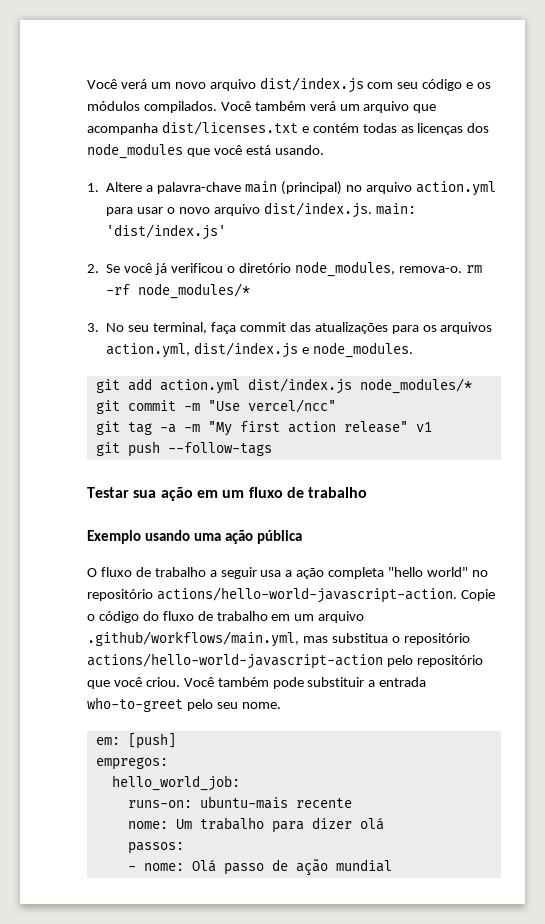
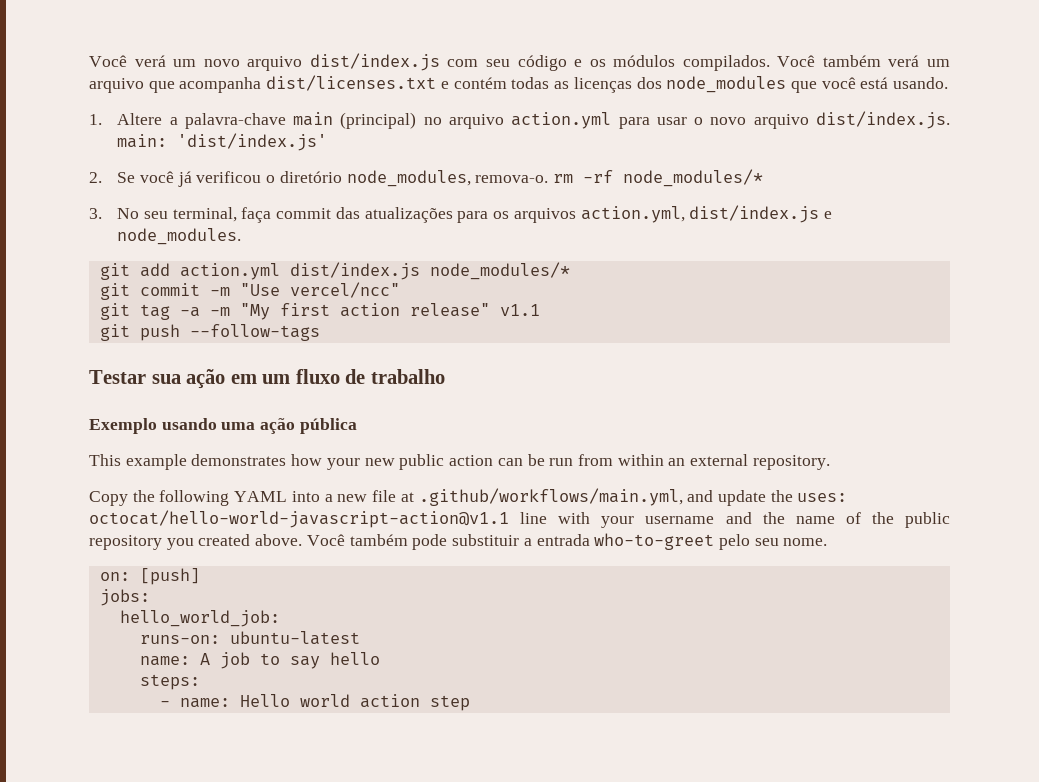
[415,422,432,432] v1 -> [499,304,540,316] v1.1
[87,567,488,579] [87,587,495,603] [87,611,365,623] [87,631,470,647] [87,653,483,669] [87,677,180,689] O fluxo de trabalho a seguir usa a ação completa "hello world" no repositório actions/hello-world-javascript-action. Copie o código do fluxo de trabalho em um arquivo .github/workflows/main.yml, mas substitua o repositório actions/hello-world-javascript-action pelo repositório que você criou. -> [89,454,830,470] [89,488,848,506] [89,510,951,528] [89,534,303,550] This example demonstrates how your new public action can be run from within an external repository. // Copy the following YAML into a new file at .github/workflows/main.yml, and update the uses: octocat/hello-world-javascript-action@v1.1 line with your username and the name of the public repository you created above.
[95,737,120,745] em: -> [99,572,130,581] on:
[95,757,168,770] empregos: -> [99,589,150,606] jobs:
[199,796,352,809] [127,817,384,833] [127,842,184,854] [127,859,392,876] ubuntu-mais recente // nome: Um trabalho para dizer olá // passos: // - nome: Olá passo de ação mundial -> [229,631,360,645] [139,652,380,669] [139,674,200,690] [159,694,470,711] ubuntu-latest // name: A job to say hello // steps: // - name: Hello world action step

